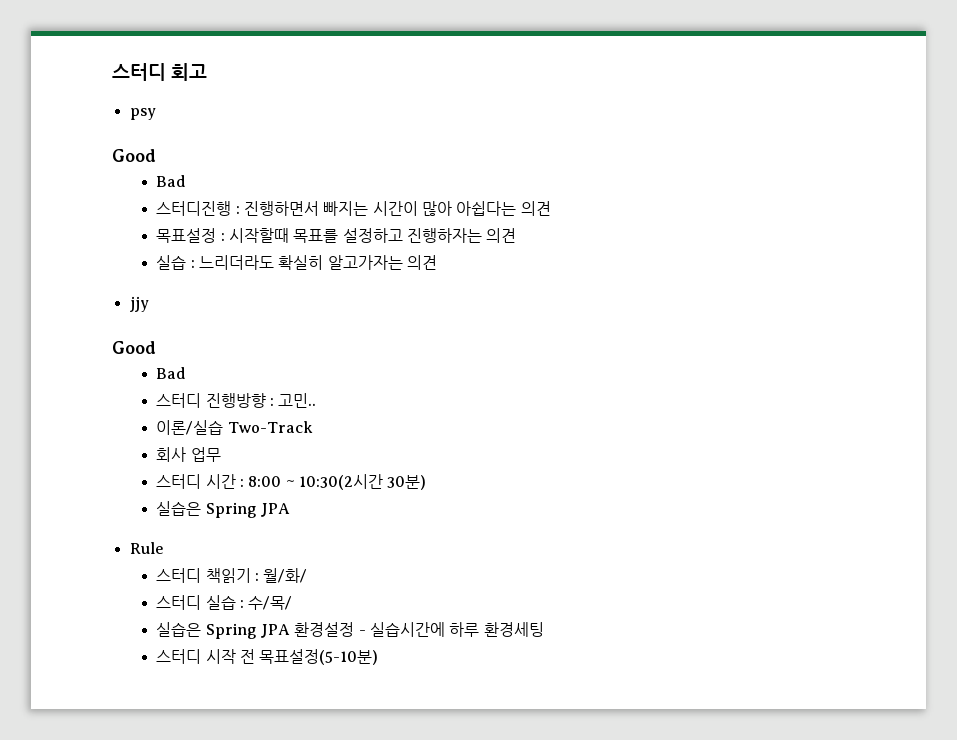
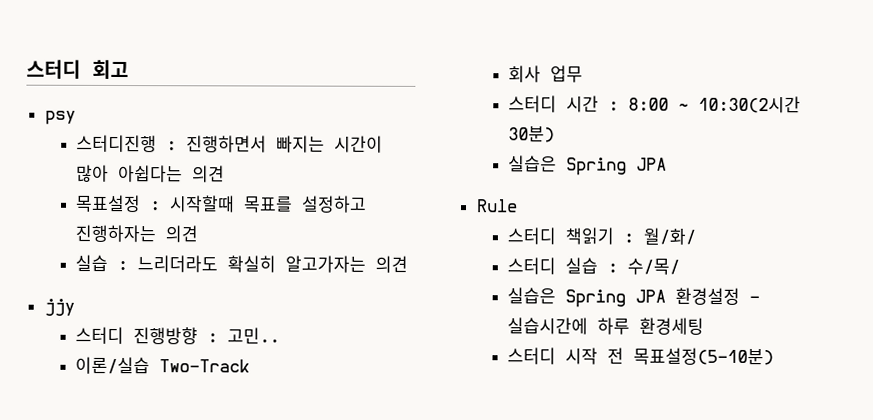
[112,149,156,162] [156,175,187,187] // Good // Bad -> (76, 117) none
[112,341,156,354] [156,367,187,379] // Good // Bad -> (75, 307) none

